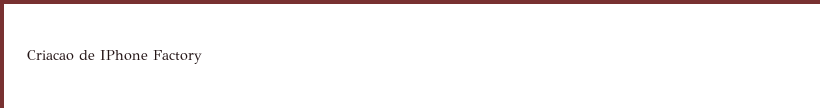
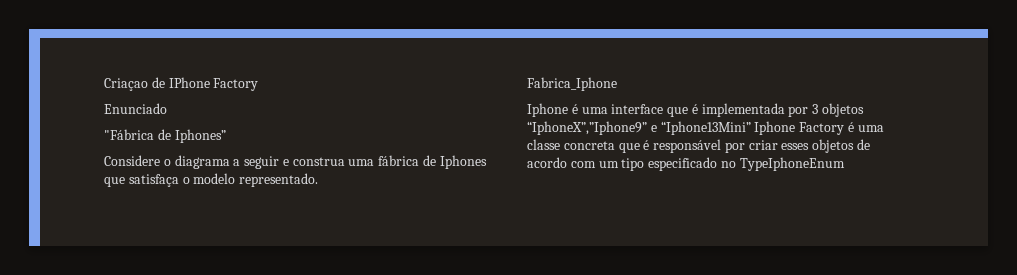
[27,50,74,61] Criacao -> [104,78,148,91] Criaçao
(202, 57) none -> [104,103,167,114] [104,129,226,143] [104,155,487,169] [104,173,319,187] [527,77,617,91] [527,103,865,117] [527,121,884,135] [527,139,871,153] [527,157,845,171] // Enunciado // "Fábrica de Iphones” // Considere o diagrama a seguir e construa uma fábrica de Iphones que satisfaça o modelo representado. // Fabrica_Iphone // Iphone é uma interface que é implementada por 3 objetos “IphoneX”,”Iphone9” e “Iphone13Mini” Iphone Factory é uma classe concreta que é responsável por criar esses objetos de acordo com um tipo especificado no TypeIphoneEnum

